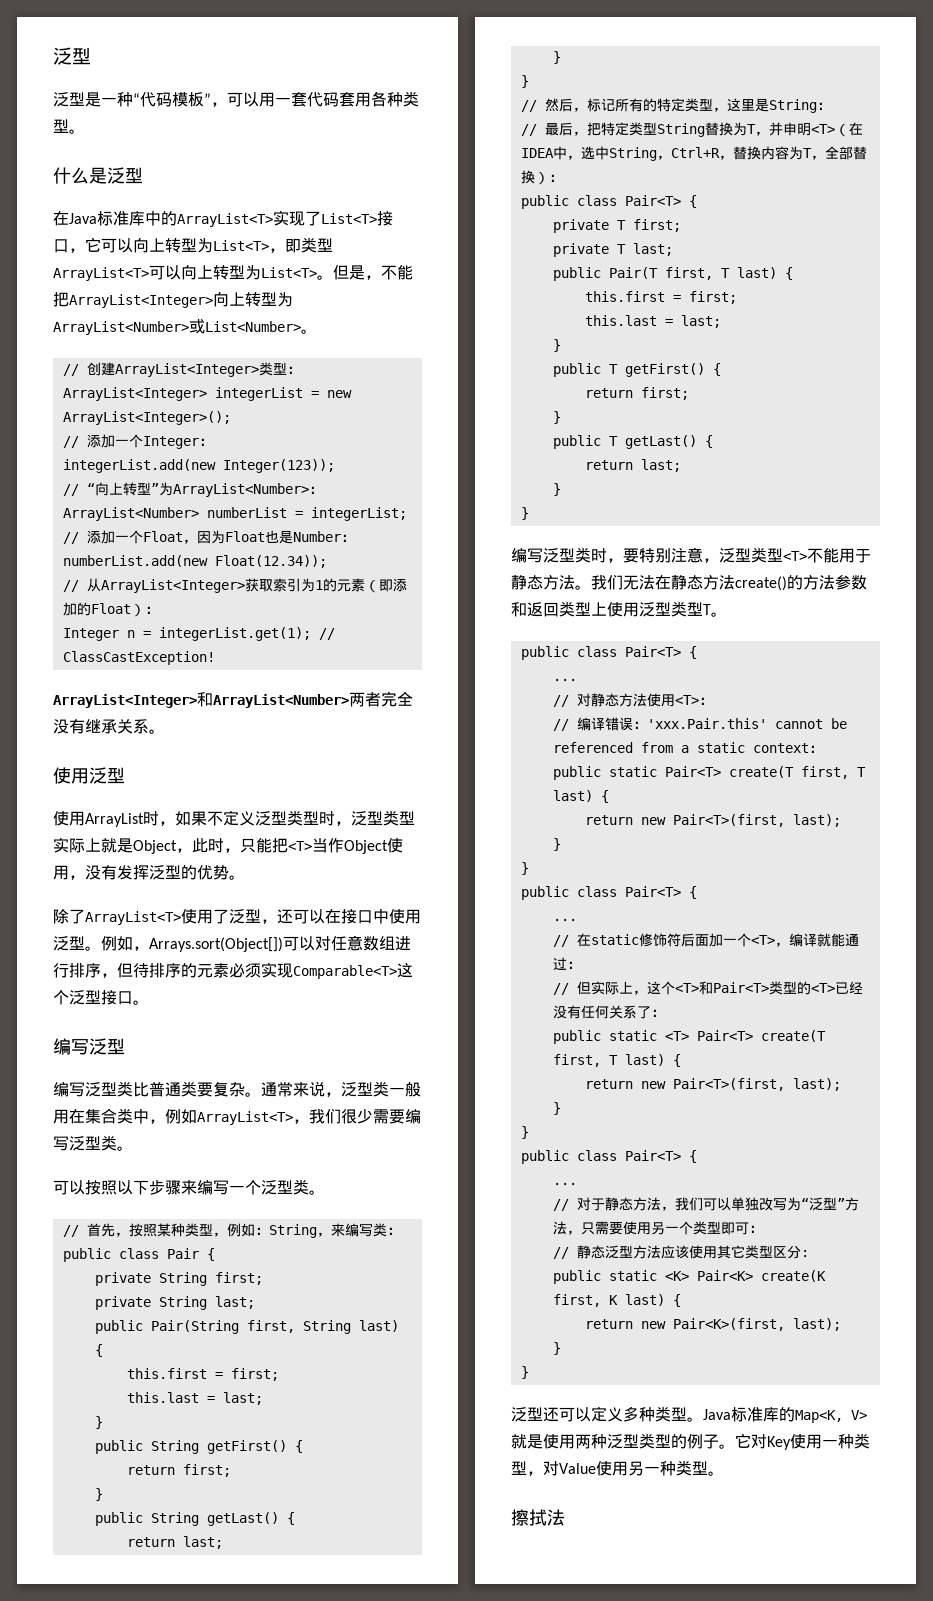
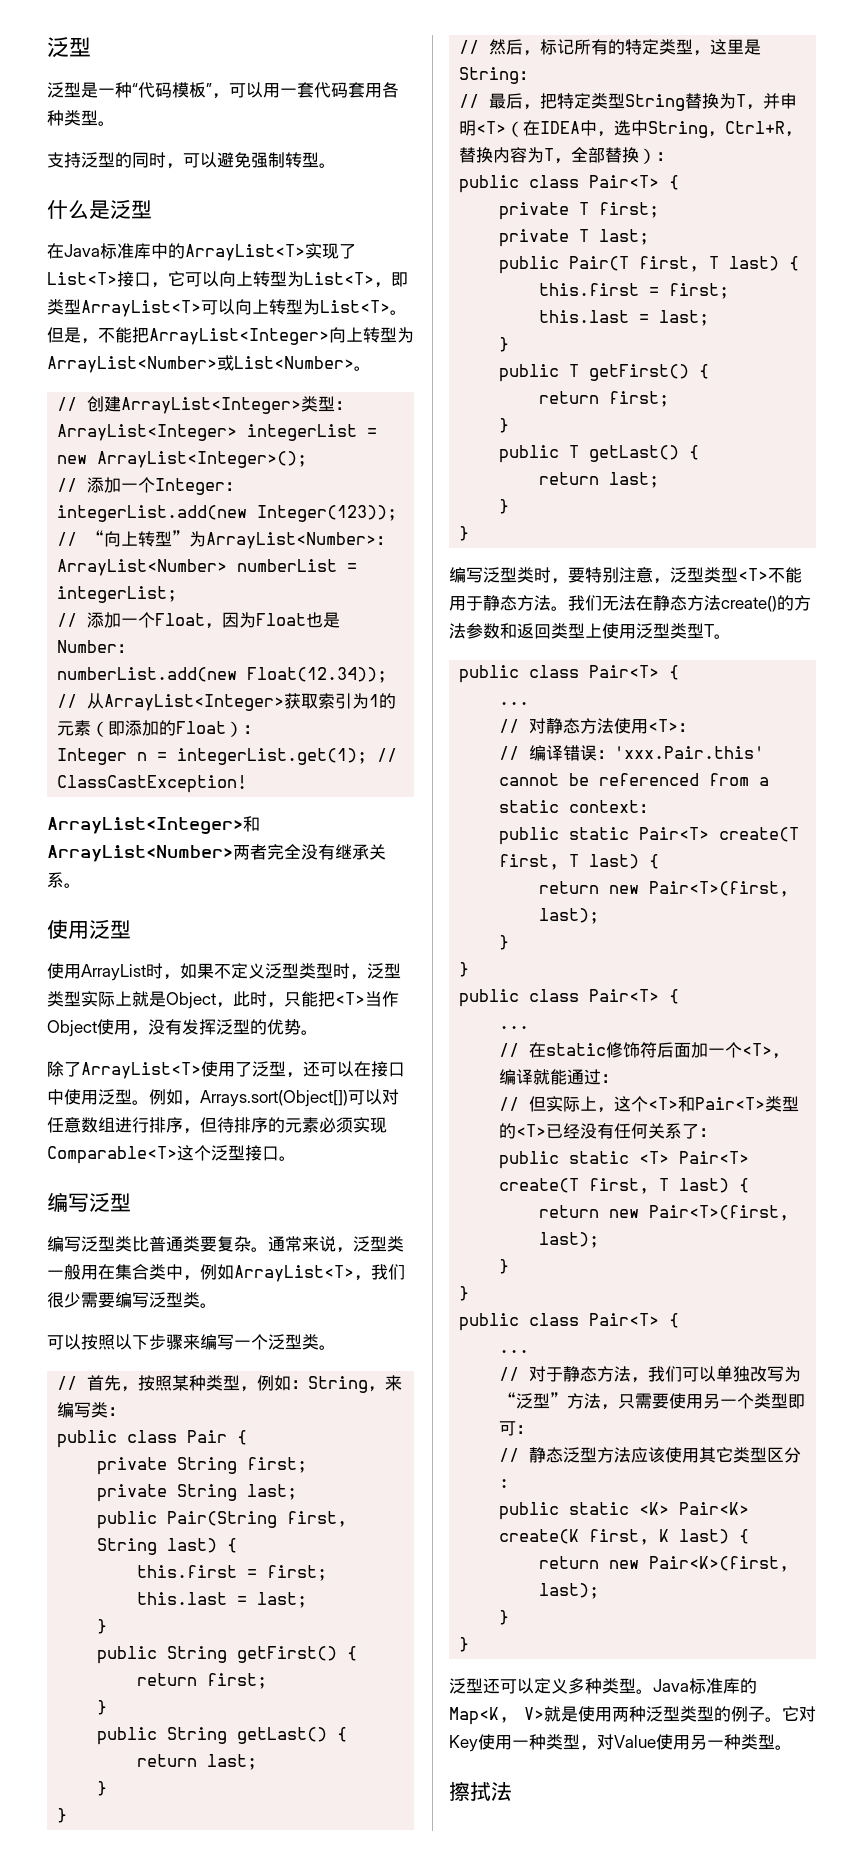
(85, 131) none -> [47,152,336,169] // 支持泛型的同时，可以避免强制转型。

